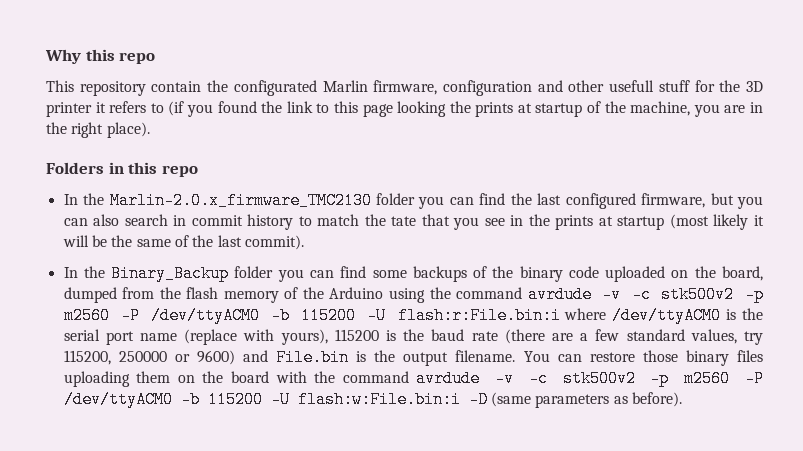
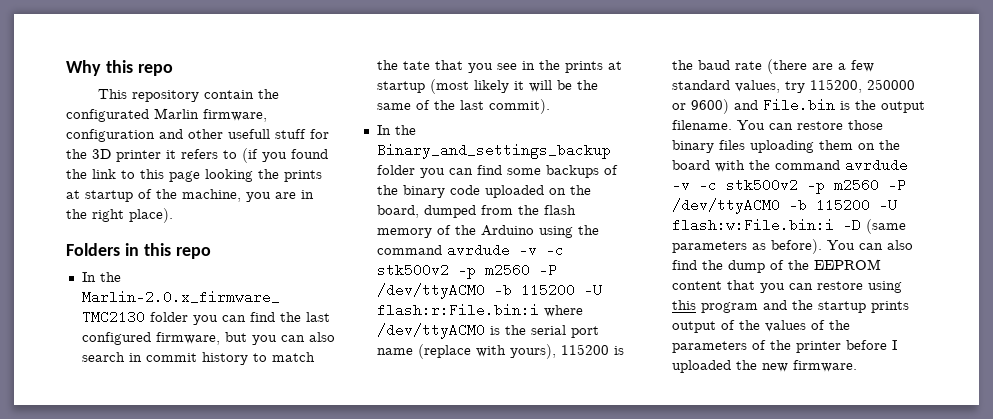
[111,265,230,282] Binary_Backup -> [376,143,611,159] Binary_and_settings_backup
(682, 399) none -> [826,240,913,250] [671,259,881,273] [671,280,902,293] [671,300,909,313] [671,320,850,333] [671,340,897,353] [671,360,857,373] You can also find the dump of the EEPROM content that you can restore using this program and the startup prints output of the values of the parameters of the printer before I uploaded the new firmware.

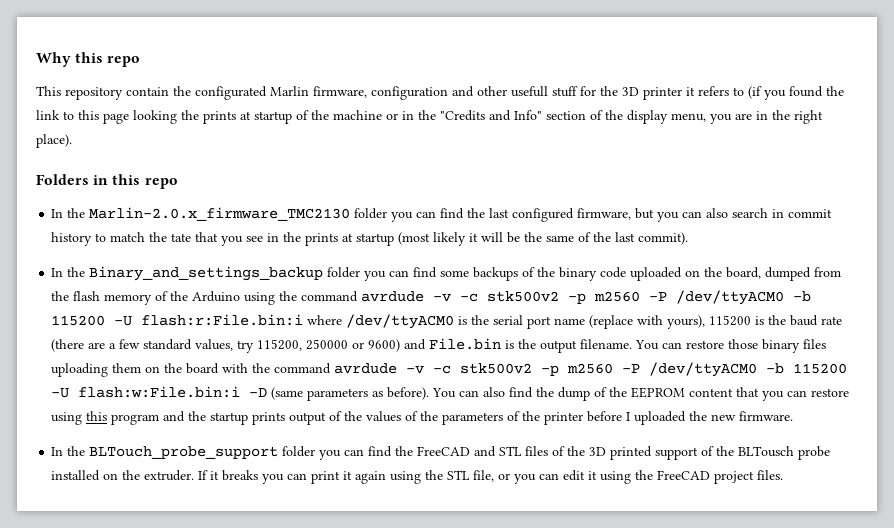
[182,189,241,202] machine, -> [333,110,706,124] machine or in the "Credits and Info" section of the display menu,
(857, 366) none -> [51,446,831,460] [51,470,784,484] // In the BLTouch_probe_support folder you can find the FreeCAD and STL files of the 3D printed support of the BLTousch probe installed on the extruder. If it breaks you can print it again using the STL file, or you can edit it using the FreeCAD project files.

